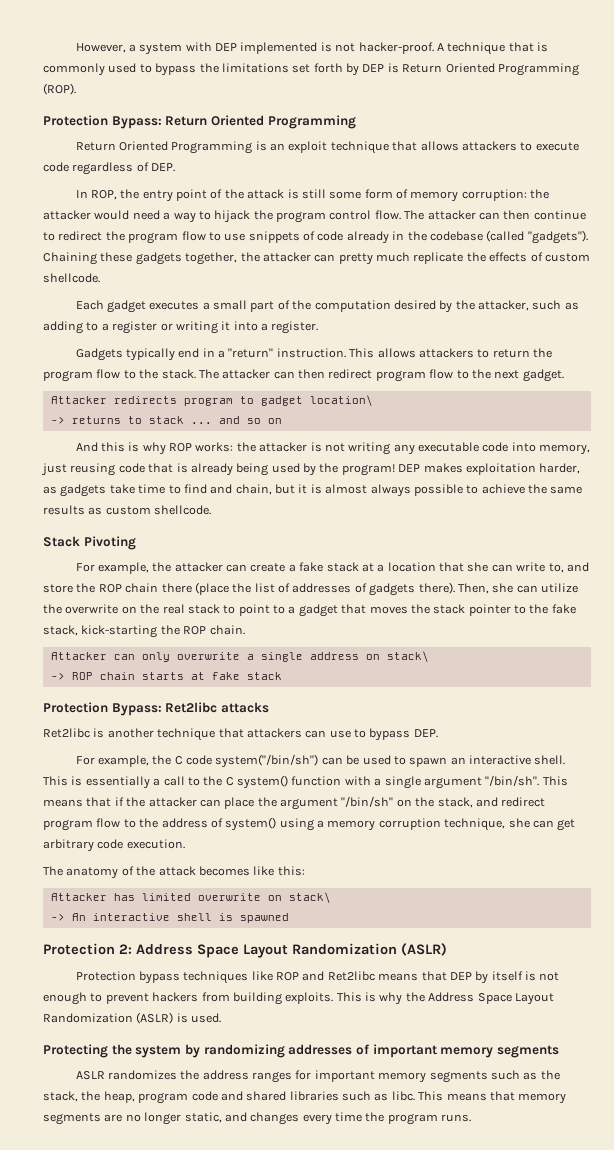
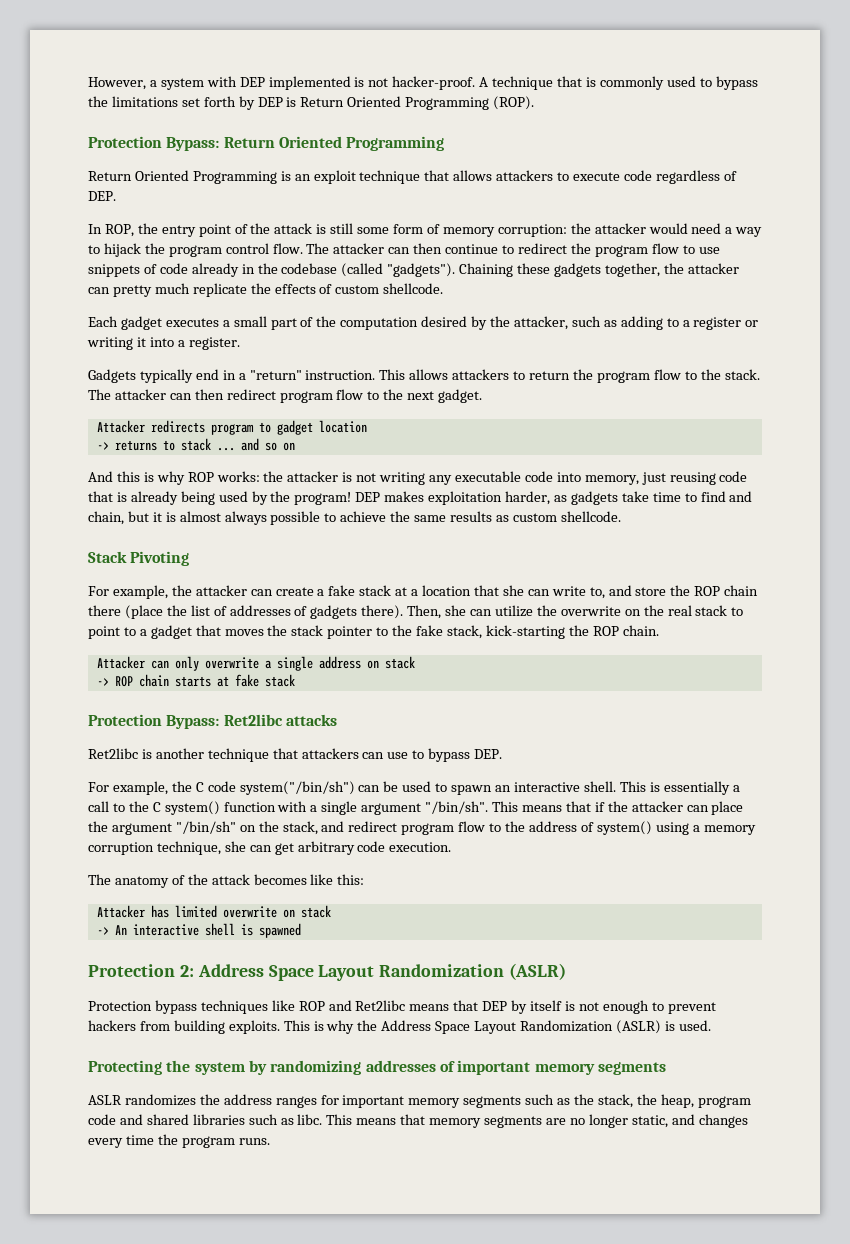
[309,395,373,406] location\ -> [318,420,367,433] location
[386,651,429,662] stack\ -> [384,656,415,669] stack
[288,892,331,903] stack\ -> [300,905,331,918] stack

